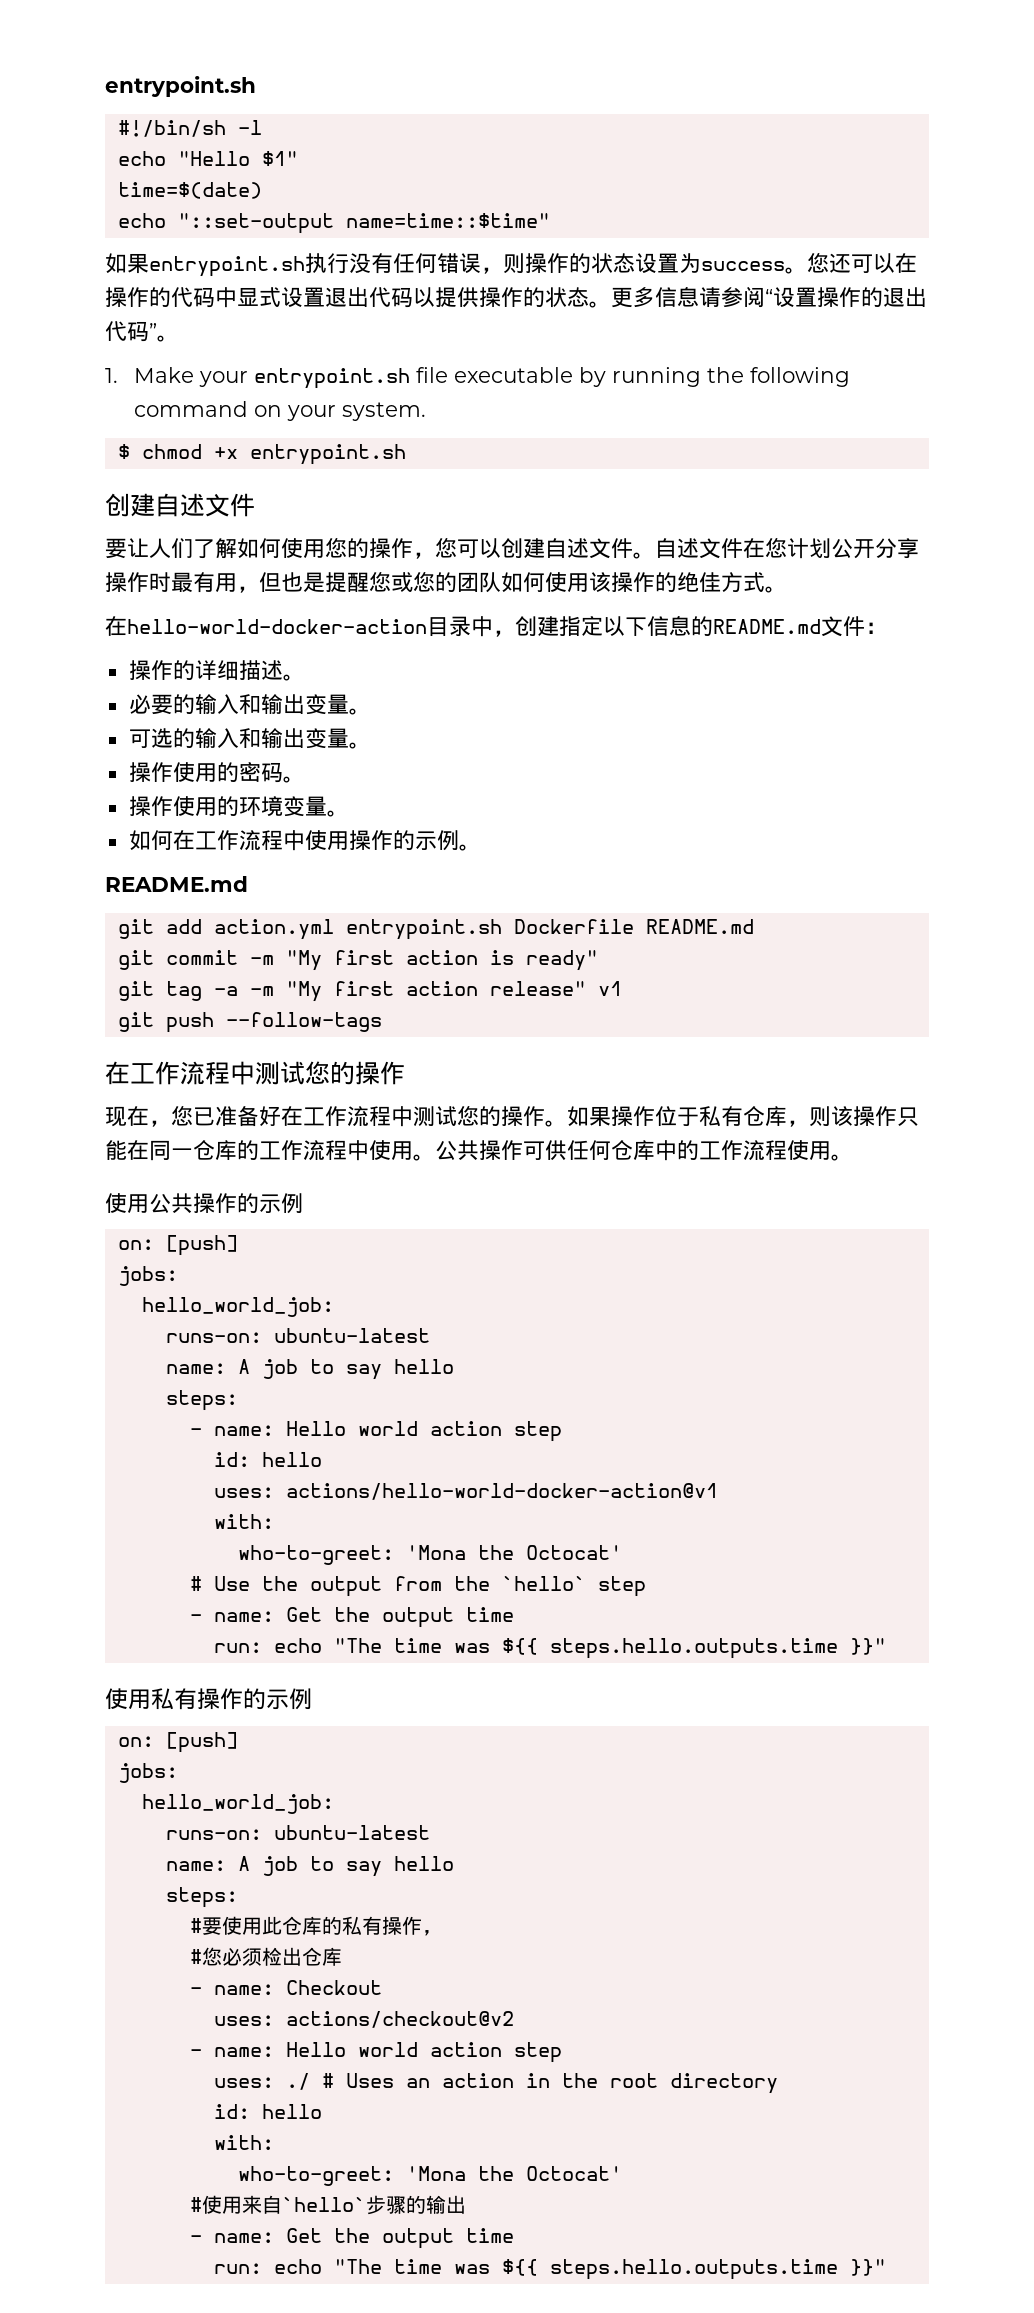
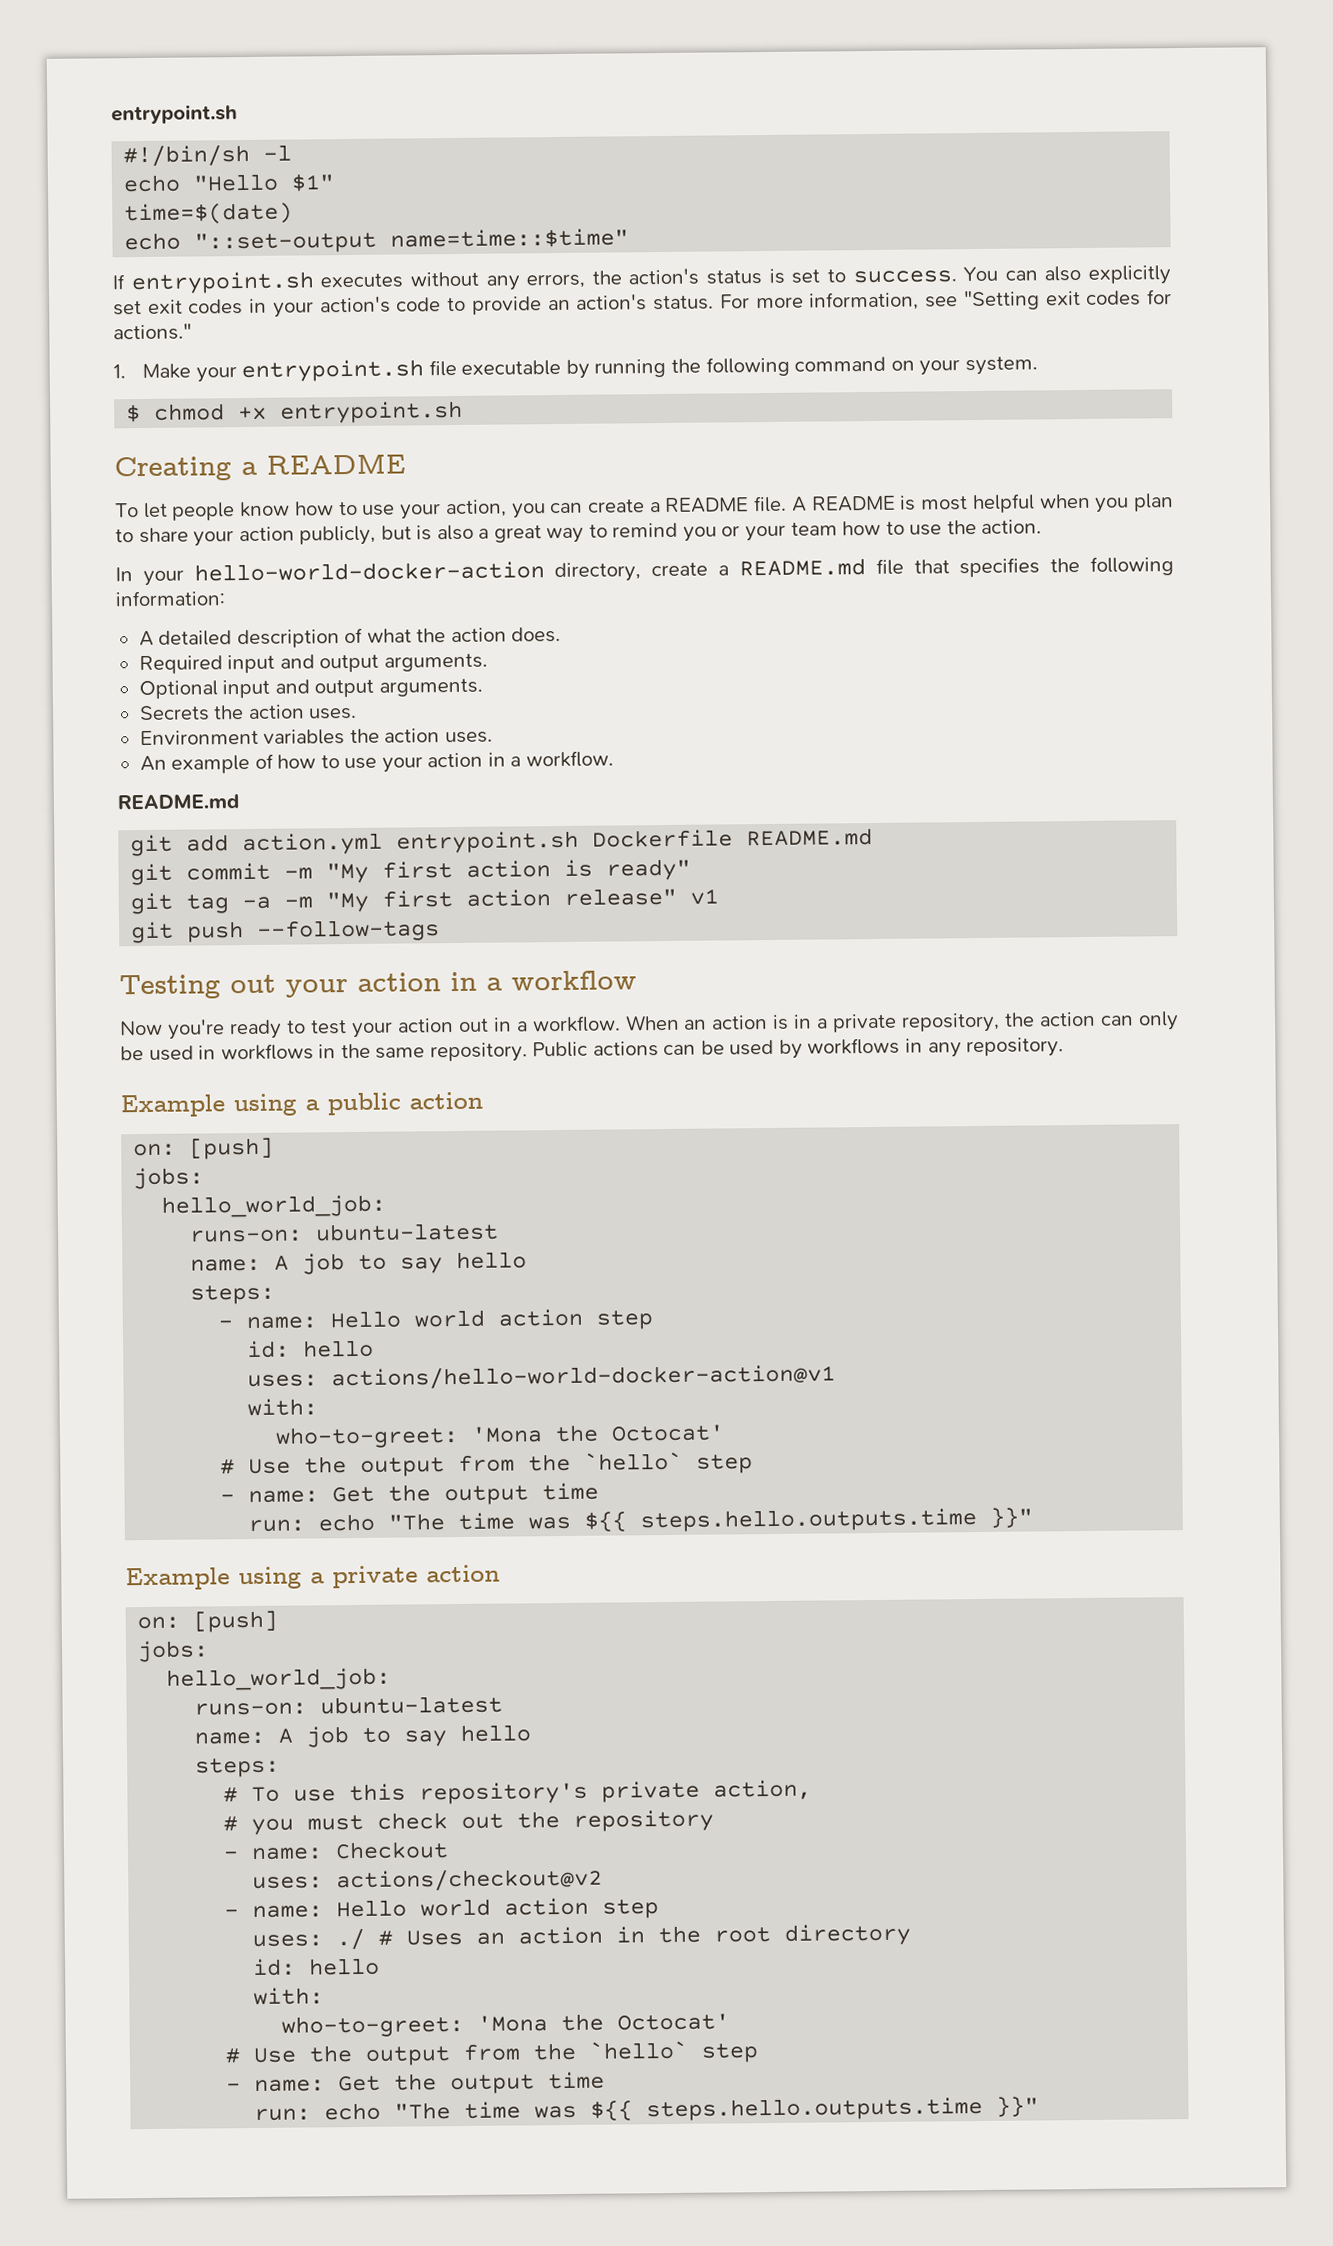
[105,252,917,277] [105,286,927,308] [105,321,179,342] 如果entrypoint.sh执行没有任何错误，则操作的状态设置为success。您还可以在操作的代码中显式设置退出代码以提供操作的状态。更多信息请参阅“设置操作的退出代码”。 -> [112,265,1171,295] [113,289,1172,318] [113,323,192,341] If entrypoint.sh executes without any errors, the action's status is set to success. You can also explicitly set exit codes in your action's code to provide an action's status. For more information, see "Setting exit codes for actions."
[105,493,255,517] [105,537,919,559] [105,571,787,593] [105,615,887,637] [128,660,305,681] [128,694,371,715] [128,728,371,749] [128,762,305,783] [128,796,349,817] [128,830,481,851] 创建自述文件 // 要让人们了解如何使用您的操作，您可以创建自述文件。自述文件在您计划公开分享操作时最有用，但也是提醒您或您的团队如何使用该操作的绝佳方式。 // 在hello-world-docker-action目录中，创建指定以下信息的README.md文件： // 操作的详细描述。 // 必要的输入和输出变量。 // 可选的输入和输出变量。 // 操作使用的密码。 // 操作使用的环境变量。 // 如何在工作流程中使用操作的示例。 -> [114,454,406,482] [115,493,1175,521] [115,519,1043,547] [115,556,1175,587] [115,590,226,607] [138,626,562,649] [138,653,488,675] [138,678,483,700] [138,704,358,722] [139,728,493,746] [139,750,614,774] Creating a README // To let people know how to use your action, you can create a README file. A README is most helpful when you plan to share your action publicly, but is also a great way to remind you or your team how to use the action. // In your hello-world-docker-action directory, create a README.md file that specifies the following information: // A detailed description of what the action does. // Required input and output arguments. // Optional input and output arguments. // Secrets the action uses. // Environment variables the action uses. // An example of how to use your action in a workflow.
[105,1061,405,1085] [105,1105,919,1127] [105,1140,853,1161] [105,1193,303,1214] 在工作流程中测试您的操作 // 现在，您已准备好在工作流程中测试您的操作。如果操作位于私有仓库，则该操作只能在同一仓库的工作流程中使用。公共操作可供任何仓库中的工作流程使用。 // 使用公共操作的示例 -> [119,970,637,1000] [119,1011,1180,1040] [120,1037,1065,1063] [120,1091,483,1118] Testing out your action in a workflow // Now you're ready to test your action out in a workflow. When an action is in a private repository, the action can only be used in workflows in the same repository. Public actions can be used by workflows in any repository. // Example using a public action
[105,1688,312,1710] 使用私有操作的示例 -> [125,1564,500,1591] Example using a private action
[201,1916,442,1936] [189,1947,342,1966] 要使用此仓库的私有操作， // #您必须检出仓库 -> [251,1779,813,1805] [223,1809,715,1836] To use this repository's private action, // # you must check out the repository
[201,2195,466,2215] 使用来自`hello`步骤的输出 -> [253,2040,760,2066] Use the output from the `hello` step

